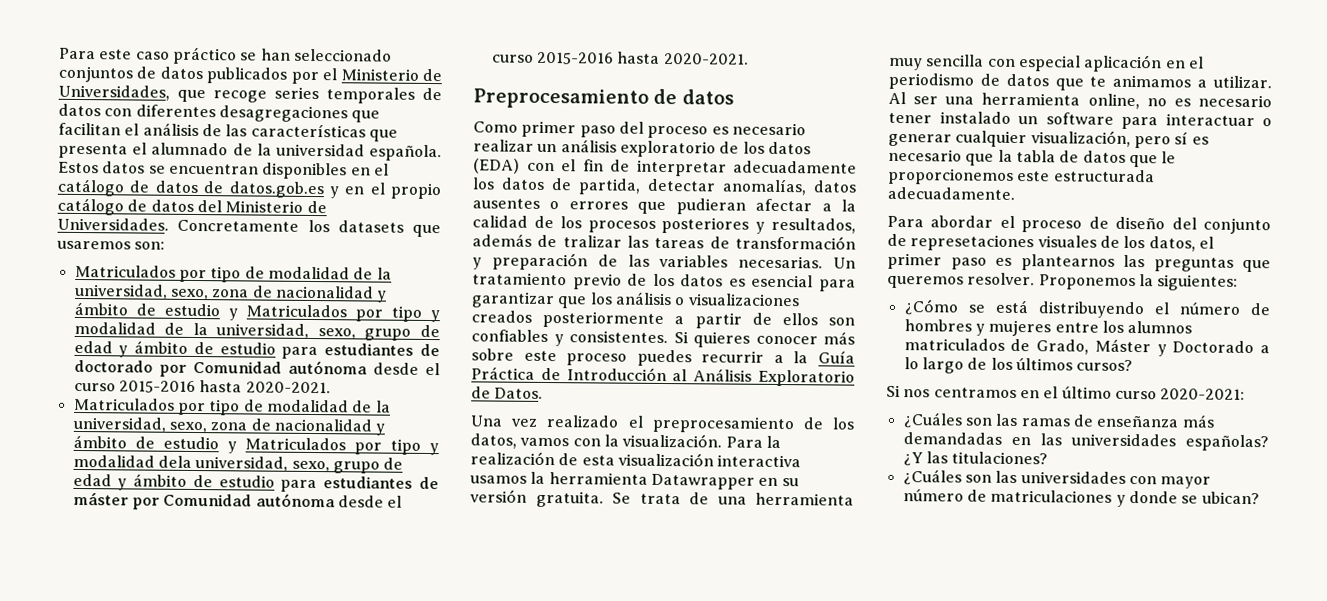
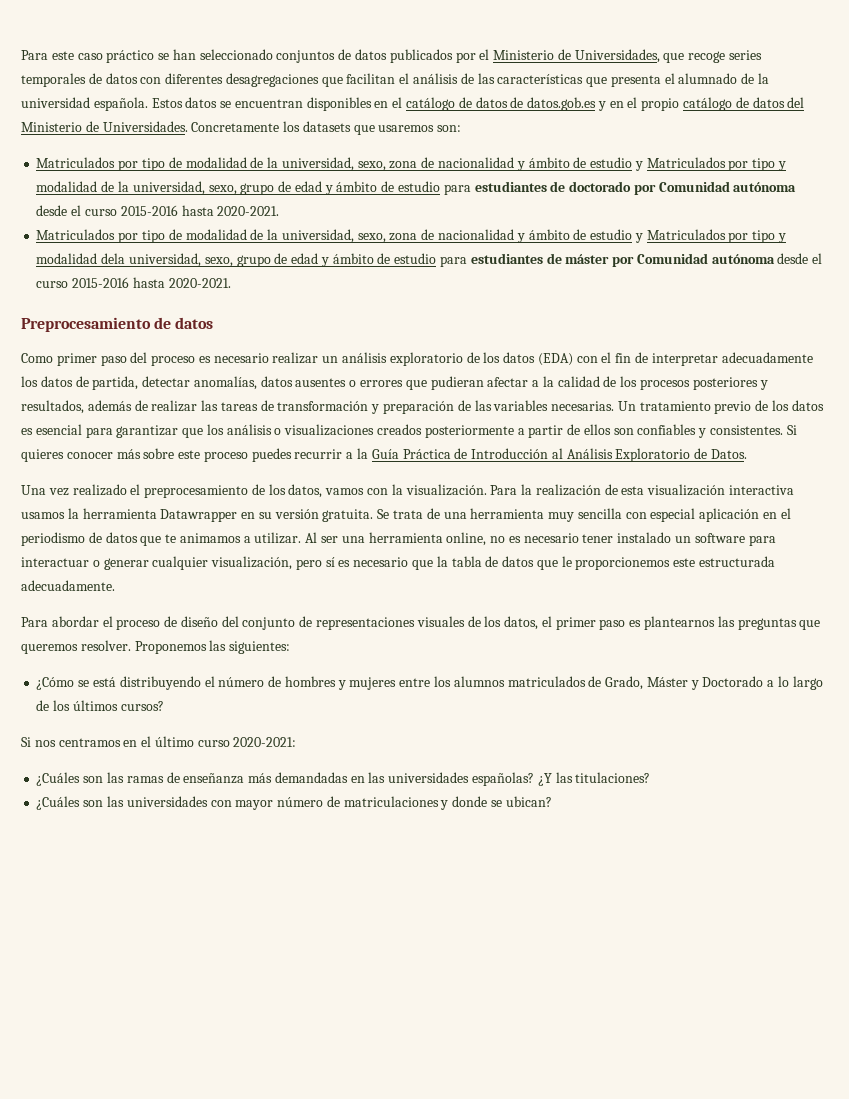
[562,235,622,248] tralizar -> [151,400,198,412] realizar
[910,234,1035,252] represetaciones -> [316,617,416,630] representaciones
[1138,274,1154,287] la -> [209,640,227,651] las

